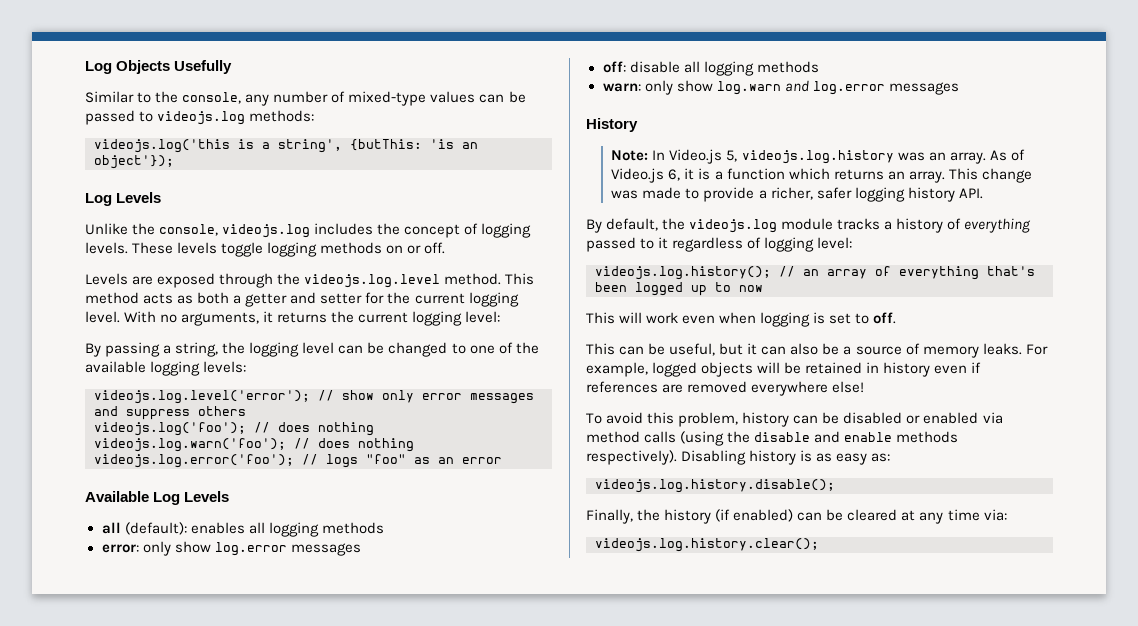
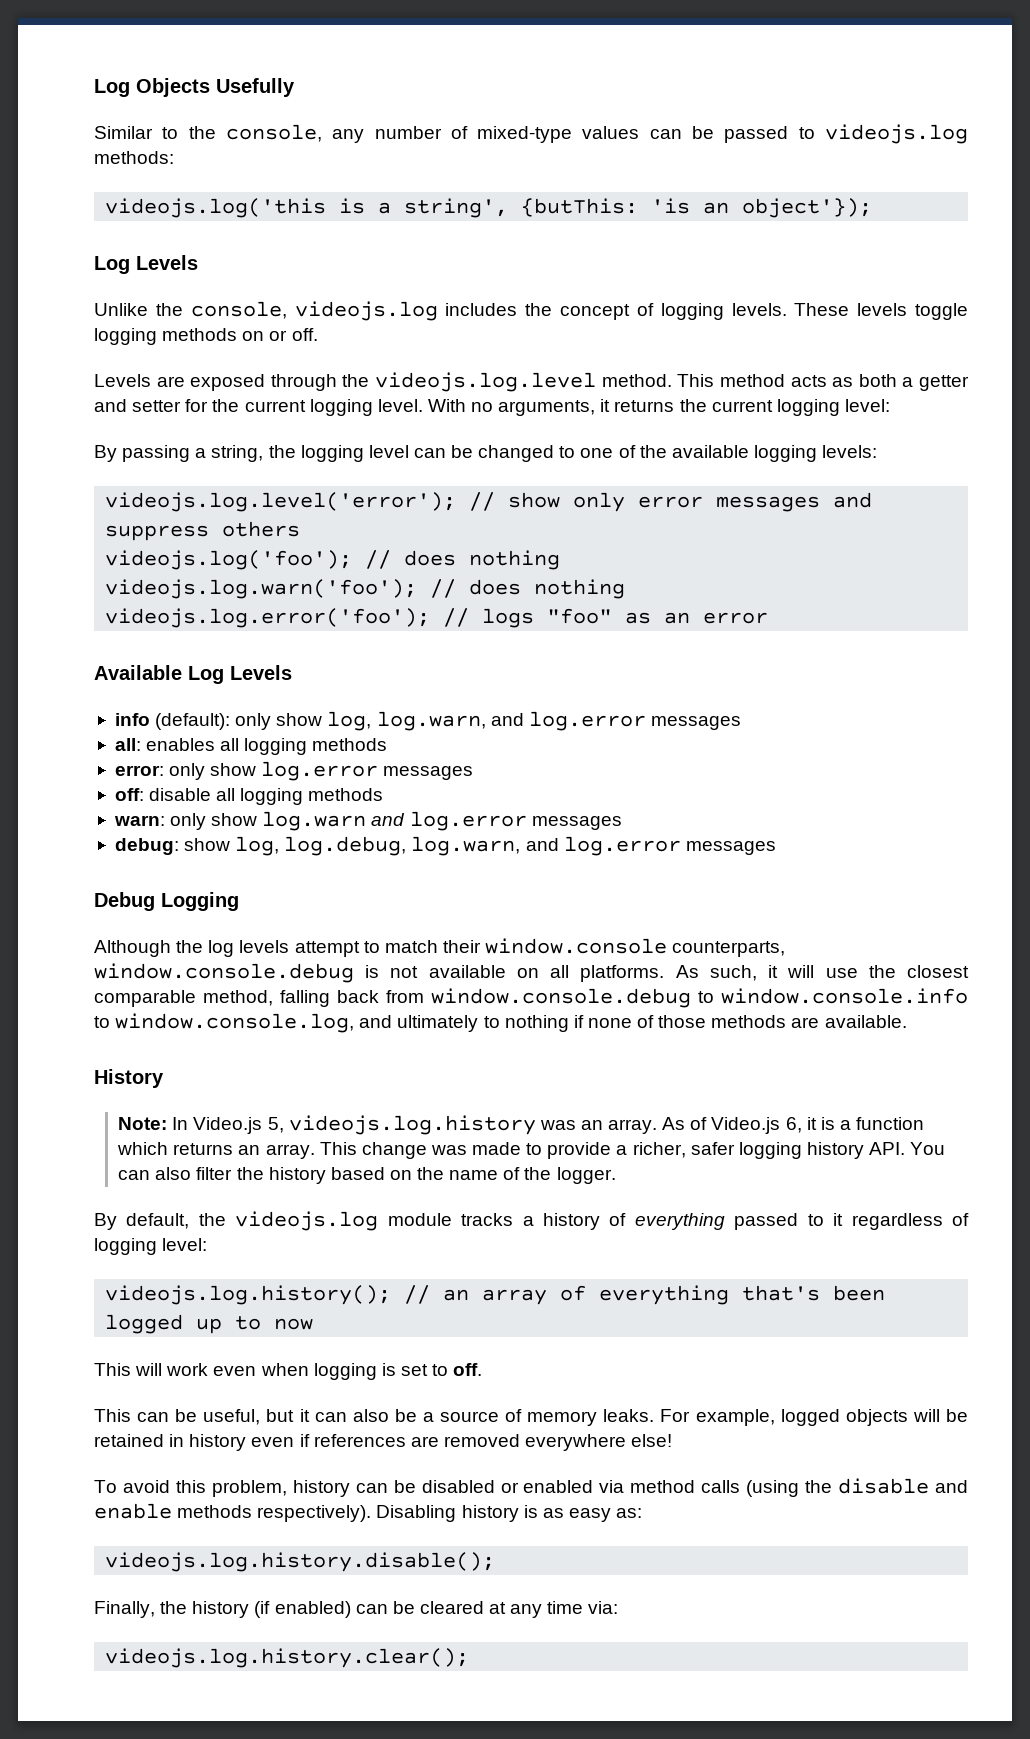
[101,522,187,535] all (default): -> [114,711,741,731] [114,738,141,751] info (default): only show log, log.warn, and log.error messages // all:
(959, 88) none -> [114,836,776,856] [94,892,239,911] [94,938,786,957] [94,963,970,983] [94,988,968,1008] [94,1013,907,1033] // debug: show log, log.debug, log.warn, and log.error messages // Debug Logging // Although the log levels attempt to match their window.console counterparts, window.console.debug is not available on all platforms. As such, it will use the closest comparable method, falling back from window.console.debug to window.console.info to window.console.log, and ultimately to nothing if none of those methods are available.
(983, 193) none -> [910,1142,946,1155] [118,1167,616,1184] You can also filter the history based on the name of the logger.

